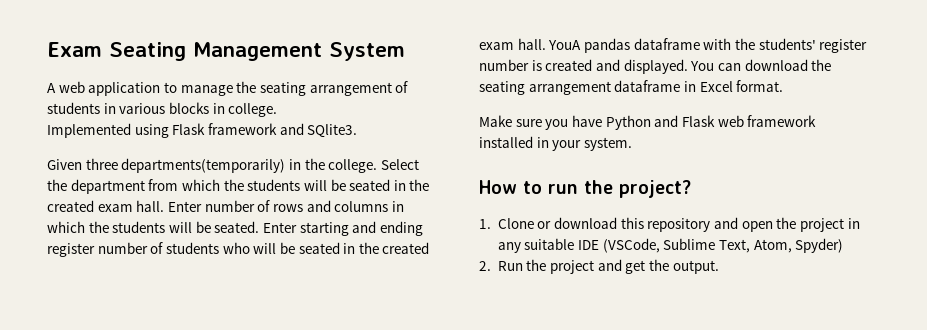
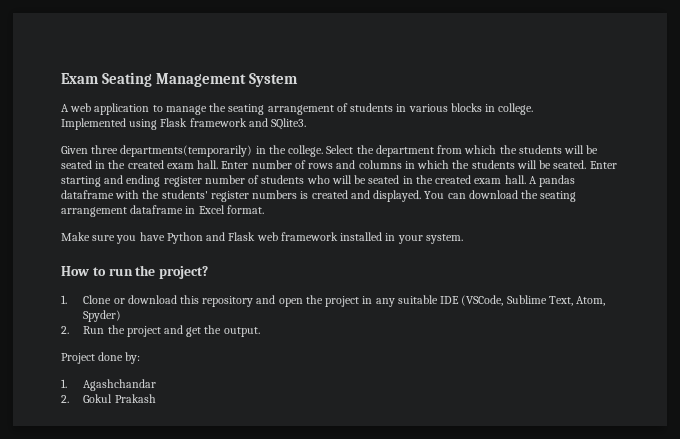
[548,40,582,50] YouA -> [528,176,537,184] A
[479,59,529,71] number -> [252,190,298,199] numbers
(719, 267) none -> [61,352,141,364] [61,379,157,391] [61,394,156,403] // Project done by: // 1. Agashchandar // 2. Gokul Prakash

